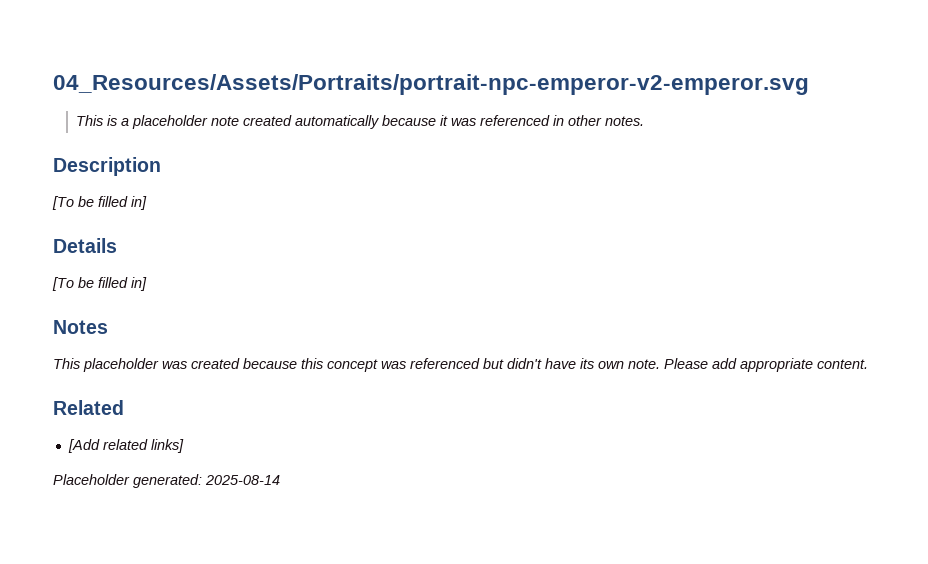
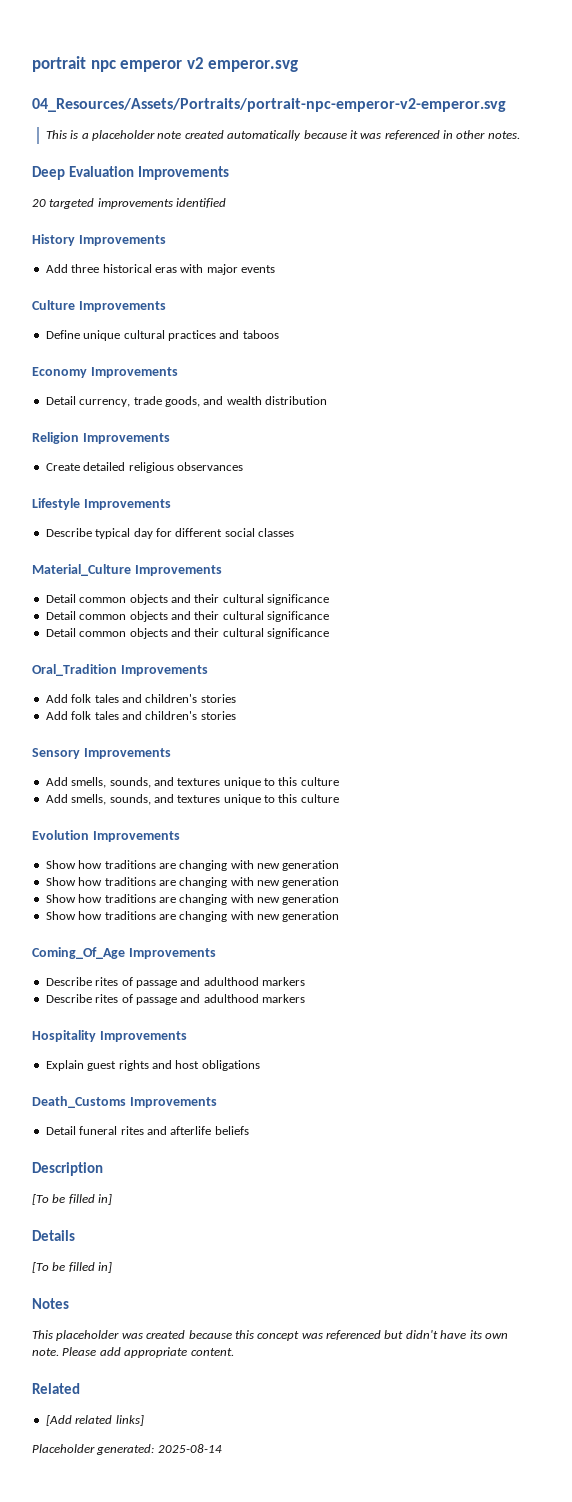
(53, 84) none -> [32,56,299,72] portrait npc emperor v2 emperor.svg //
(645, 121) none -> [32,166,229,180] [32,198,227,209] [32,234,166,246] [45,264,275,275] [32,300,166,312] [45,330,279,341] [32,367,178,378] [45,396,327,407] [32,432,170,444] [45,462,243,473] [32,498,171,510] [45,528,294,539] [32,564,222,576] [45,594,329,605] [45,611,329,622] [45,628,329,639] [32,664,208,676] [45,694,236,703] [45,711,236,720] [32,748,171,759] [45,777,339,788] [45,794,339,805] [32,830,180,842] [45,860,340,871] [45,877,340,888] [45,894,340,905] [45,911,340,922] [32,947,216,959] [45,977,305,988] [45,994,305,1005] [32,1030,187,1042] [45,1060,260,1071] [32,1096,217,1108] [45,1126,249,1135] // Deep Evaluation Improvements // 20 targeted improvements identified // History Improvements // Add three historical eras with major events // Culture Improvements // Define unique cultural practices and taboos // Economy Improvements // Detail currency, trade goods, and wealth distribution // Religion Improvements // Create detailed religious observances // Lifestyle Improvements // Describe typical day for different social classes // Material_Culture Improvements // Detail common objects and their cultural significance // Detail common objects and their cultural significance // Detail common objects and their cultural significance // Oral_Tradition Improvements // Add folk tales and children's stories // Add folk tales and children's stories // Sensory Improvements // Add smells, sounds, and textures unique to this culture // Add smells, sounds, and textures unique to this culture // Evolution Improvements // Show how traditions are changing with new generation // Show how traditions are changing with new generation // Show how traditions are changing with new generation // Show how traditions are changing with new generation // Coming_Of_Age Improvements // Describe rites of passage and adulthood markers // Describe rites of passage and adulthood markers // Hospitality Improvements // Explain guest rights and host obligations // Death_Customs Improvements // Detail funeral rites and afterlife beliefs

